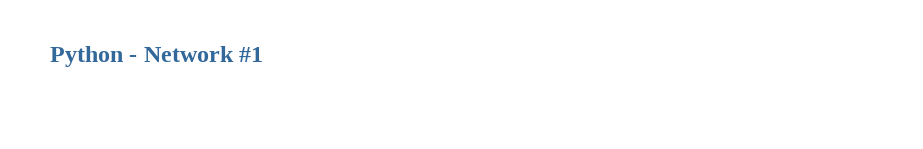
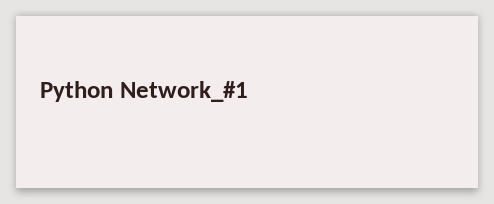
[129,46,264,62] - Network #1 -> [119,81,248,102] Network_#1

